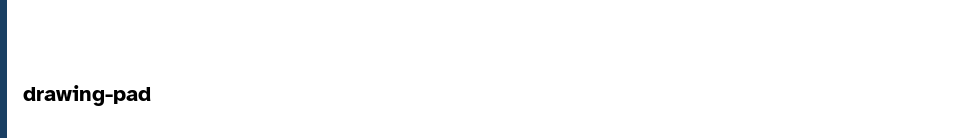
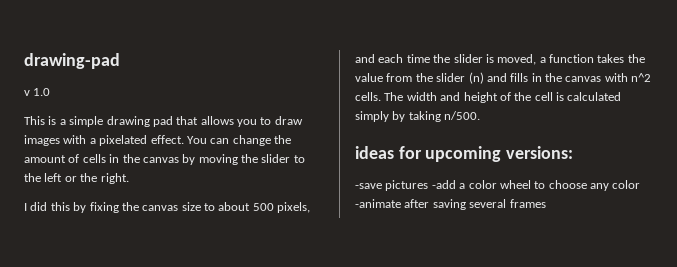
(151, 95) none -> [24,88,51,96] [24,116,303,127] [24,135,291,146] [24,154,305,165] [24,173,129,184] [24,202,311,213] [355,54,645,65] [355,72,652,84] [355,92,622,103] [355,111,481,122] [355,146,574,162] [355,180,641,191] [355,199,546,210] // v 1.0 // This is a simple drawing pad that allows you to draw images with a pixelated effect. You can change the amount of cells in the canvas by moving the slider to the left or the right. // I did this by fixing the canvas size to about 500 pixels, and each time the slider is moved, a function takes the value from the slider (n) and fills in the canvas with n^2 cells. The width and height of the cell is calculated simply by taking n/500. // ideas for upcoming versions: // -save pictures -add a color wheel to choose any color -animate after saving several frames

